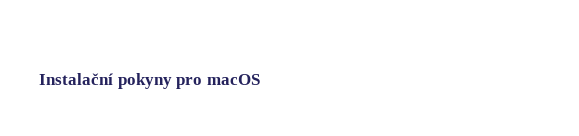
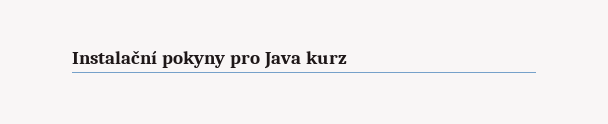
[206,74,260,85] macOS -> [263,51,347,69] Java kurz

